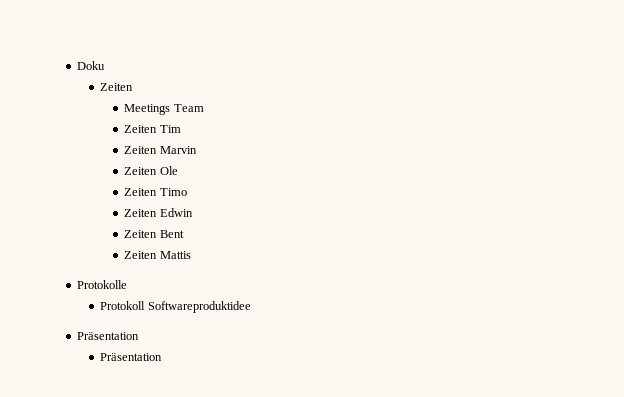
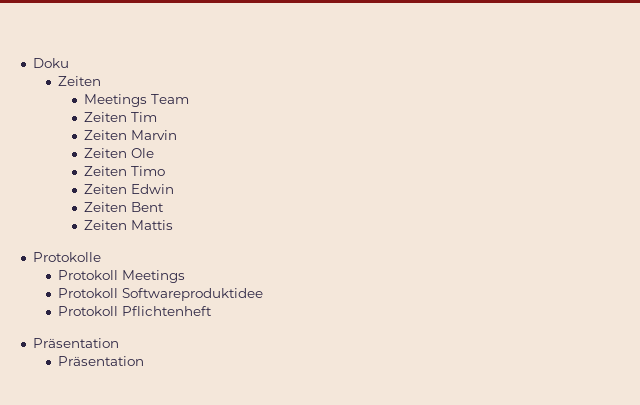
(127, 284) none -> [58,270,186,283] // Protokoll Meetings
(251, 307) none -> [58,306,213,316] // Protokoll Pflichtenheft

